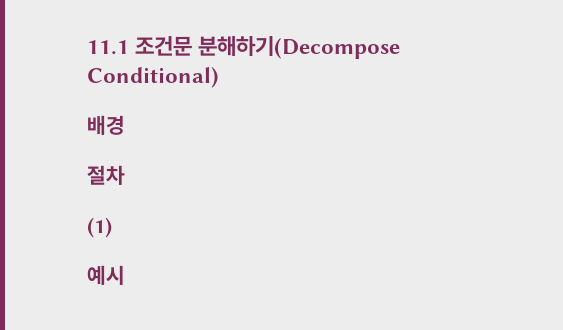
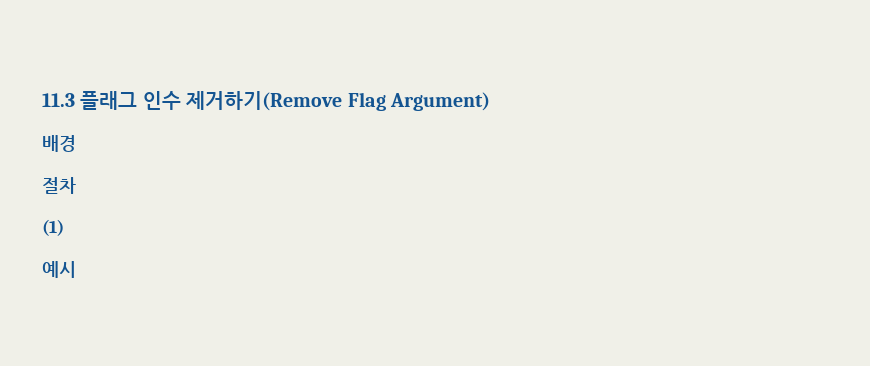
[87,36,401,59] [87,67,219,88] 11.1 조건문 분해하기(Decompose Conditional) -> [42,91,490,111] 11.3 플래그 인수 제거하기(Remove Flag Argument)

